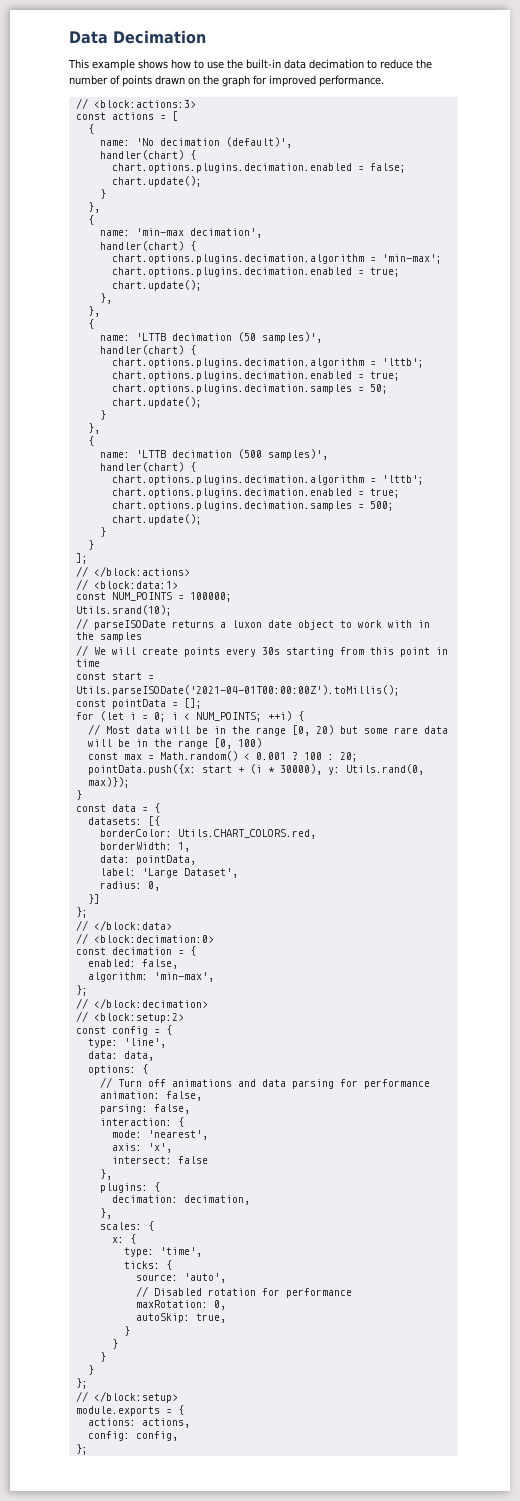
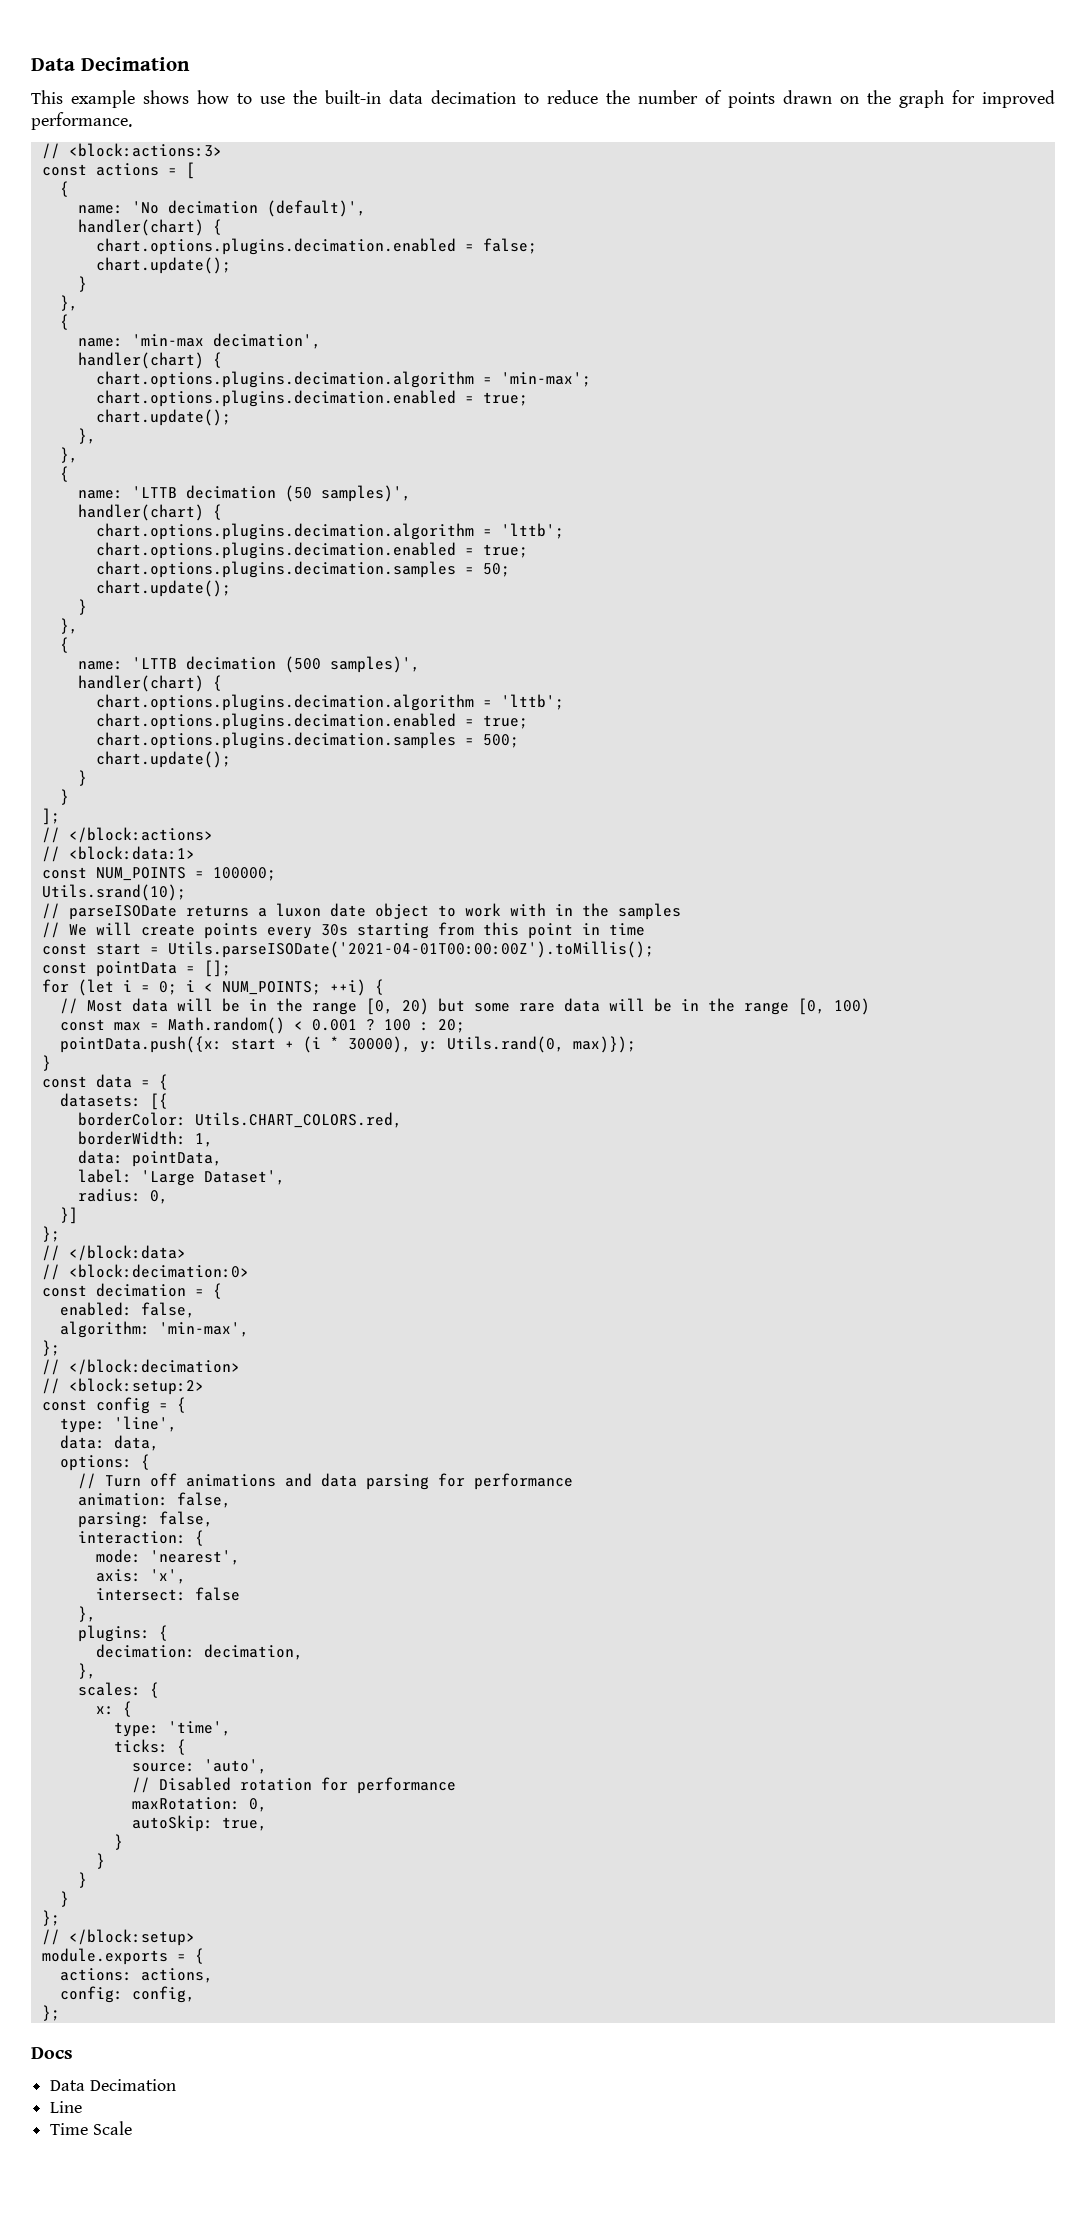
(88, 1449) none -> [31,2047,73,2059] [50,2079,176,2091] [50,2101,83,2113] [50,2121,132,2135] // Docs // Data Decimation // Line // Time Scale

